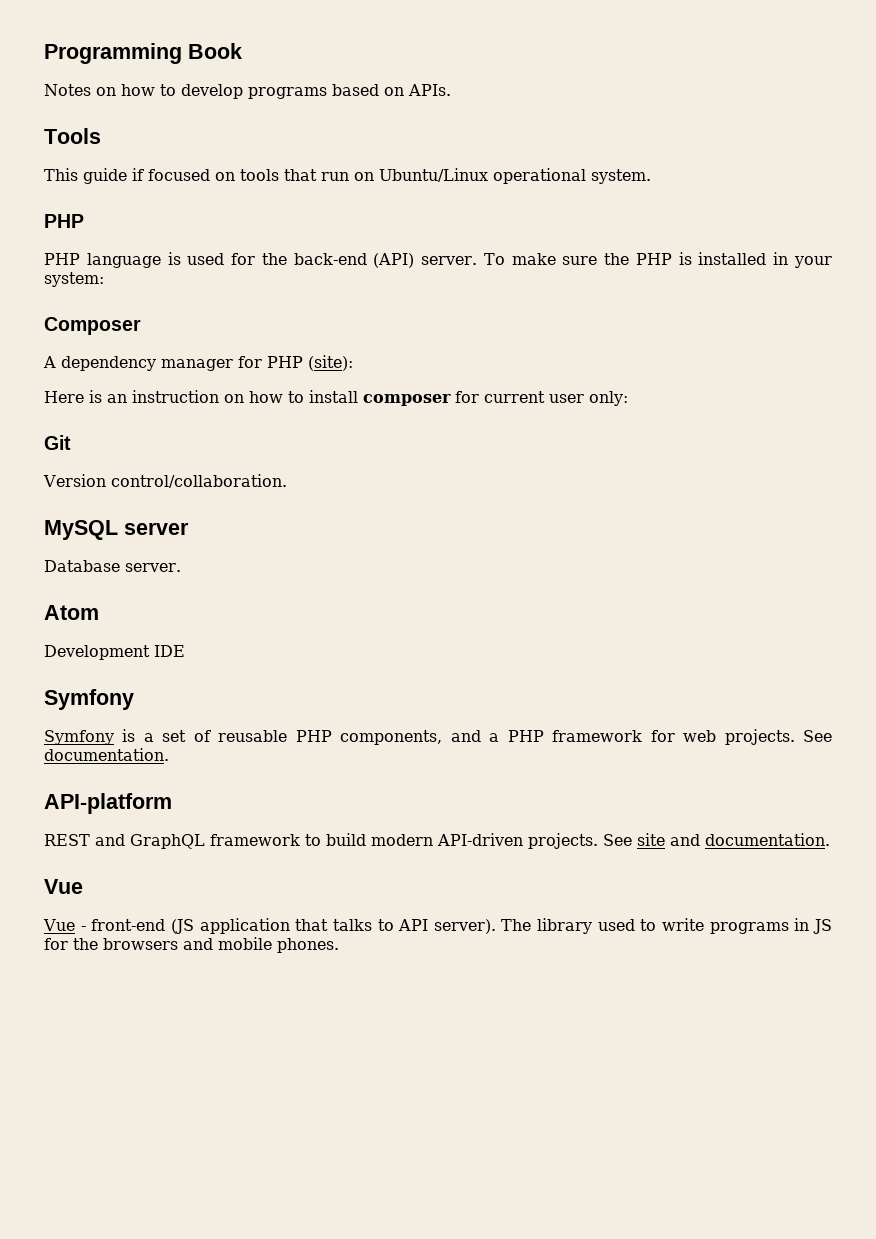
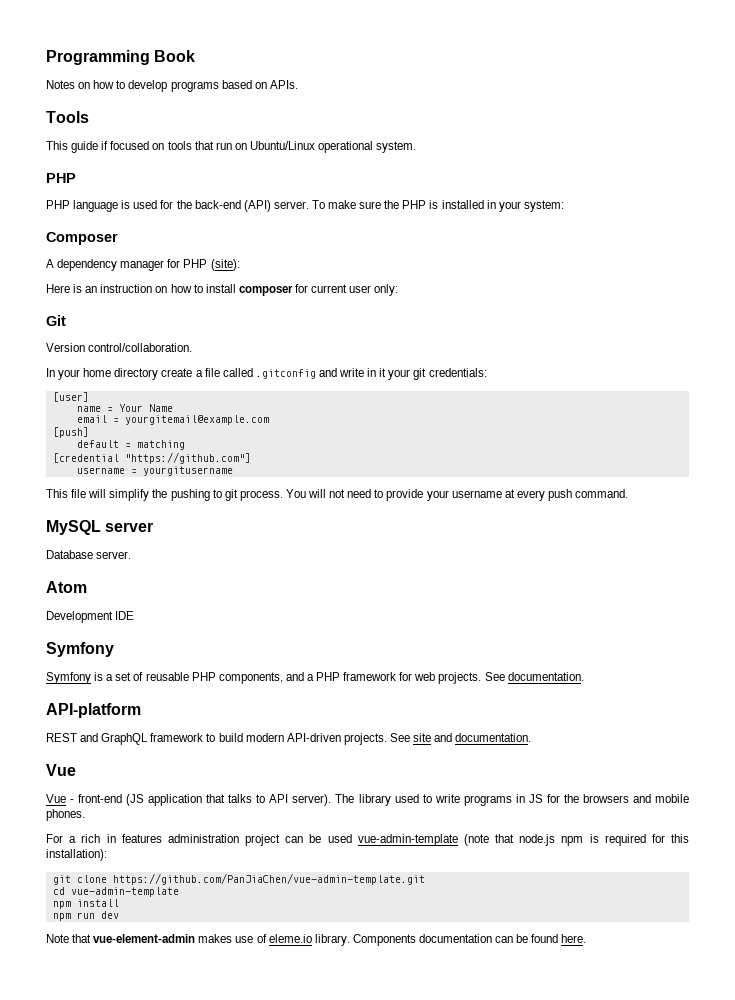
(287, 481) none -> [46,368,487,380] [52,392,89,402] [76,404,173,412] [76,415,269,425] [52,427,89,438] [76,440,185,450] [52,452,251,464] [76,466,233,476] [46,489,629,501] // In your home directory create a file called .gitconfig and write in it your git credentials: // [user] // name = Your Name // email = yourgitemail@example.com // [push] // default = matching // [credential "https://github.com"] // username = yourgitusername // This file will simplify the pushing to git process. You will not need to provide your username at every push command.
(339, 945) none -> [46,834,689,846] [46,849,107,861] [52,873,425,885] [52,887,179,897] [52,899,119,909] [52,911,119,921] [46,934,587,946] // For a rich in features administration project can be used vue-admin-template (note that node.js npm is required for this installation): // git clone https://github.com/PanJiaChen/vue-admin-template.git // cd vue-admin-template // npm install // npm run dev // Note that vue-element-admin makes use of eleme.io library. Components documentation can be found here.

